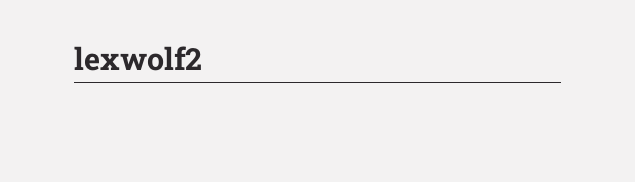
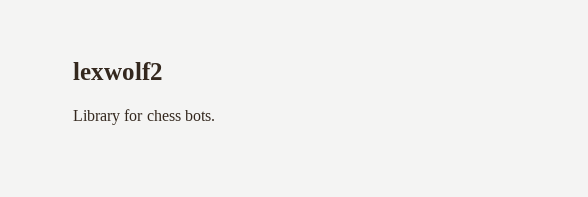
(202, 58) none -> [73,109,215,125] // Library for chess bots.

